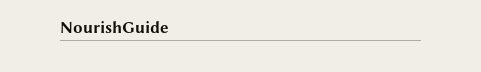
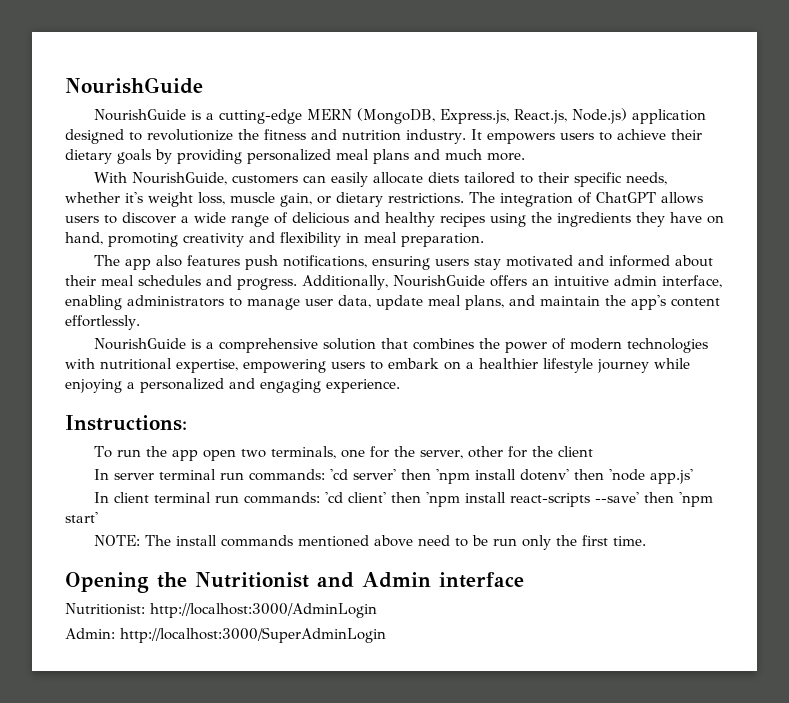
[60,21,169,33] NourishGuide -> [65,77,203,94] [93,108,706,124] [65,129,702,144] [65,149,525,164] [93,172,667,187] [65,192,703,207] [65,212,724,227] [65,232,484,247] [93,255,713,270] [65,275,722,290] [65,295,720,310] [65,315,140,330] [93,338,708,353] [65,358,690,373] [65,378,400,393] [65,415,187,431] [93,446,593,461] [93,469,693,484] [93,492,713,507] [65,512,98,523] [93,535,646,550] [65,572,524,593] [65,603,377,618] [65,627,386,643] NourishGuide // NourishGuide is a cutting-edge MERN (MongoDB, Express.js, React.js, Node.js) application designed to revolutionize the fitness and nutrition industry. It empowers users to achieve their dietary goals by providing personalized meal plans and much more. // With NourishGuide, customers can easily allocate diets tailored to their specific needs, whether it's weight loss, muscle gain, or dietary restrictions. The integration of ChatGPT allows users to discover a wide range of delicious and healthy recipes using the ingredients they have on hand, promoting creativity and flexibility in meal preparation. // The app also features push notifications, ensuring users stay motivated and informed about their meal schedules and progress. Additionally, NourishGuide offers an intuitive admin interface, enabling administrators to manage user data, update meal plans, and maintain the app's content effortlessly. // NourishGuide is a comprehensive solution that combines the power of modern technologies with nutritional expertise, empowering users to embark on a healthier lifestyle journey while enjoying a personalized and engaging experience. // Instructions: // To run the app open two terminals, one for the server, other for the client // In server terminal run commands: 'cd server' then 'npm install dotenv' then 'node app.js' // In client terminal run commands: 'cd client' then 'npm install react-scripts --save' then 'npm start' // NOTE: The install commands mentioned above need to be run only the first time. // Opening the Nutritionist and Admin interface // Nutritionist: http://localhost:3000/AdminLogin // Admin: http://localhost:3000/SuperAdminLogin

